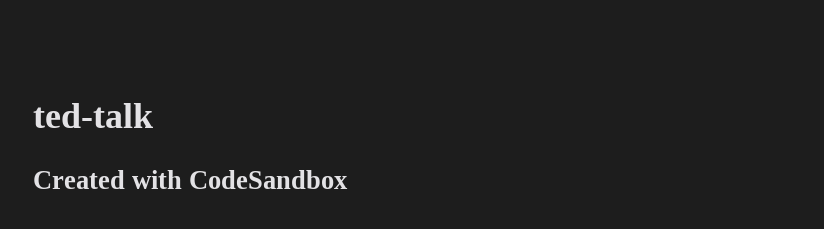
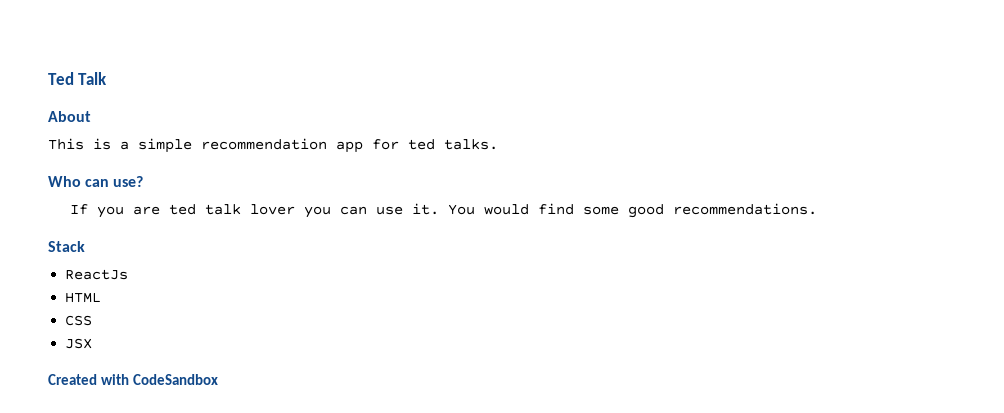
[33,103,153,128] ted-talk -> [48,72,108,85] [48,111,91,122] [48,138,498,153] [48,176,144,187] [69,203,817,218] [48,241,85,252] [65,269,129,280] [65,292,102,303] [65,315,93,326] [65,338,93,349] Ted Talk // About // This is a simple recommendation app for ted talks. // Who can use? // If you are ted talk lover you can use it. You would find some good recommendations. // Stack // ReactJs // HTML // CSS // JSX

